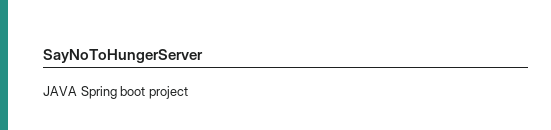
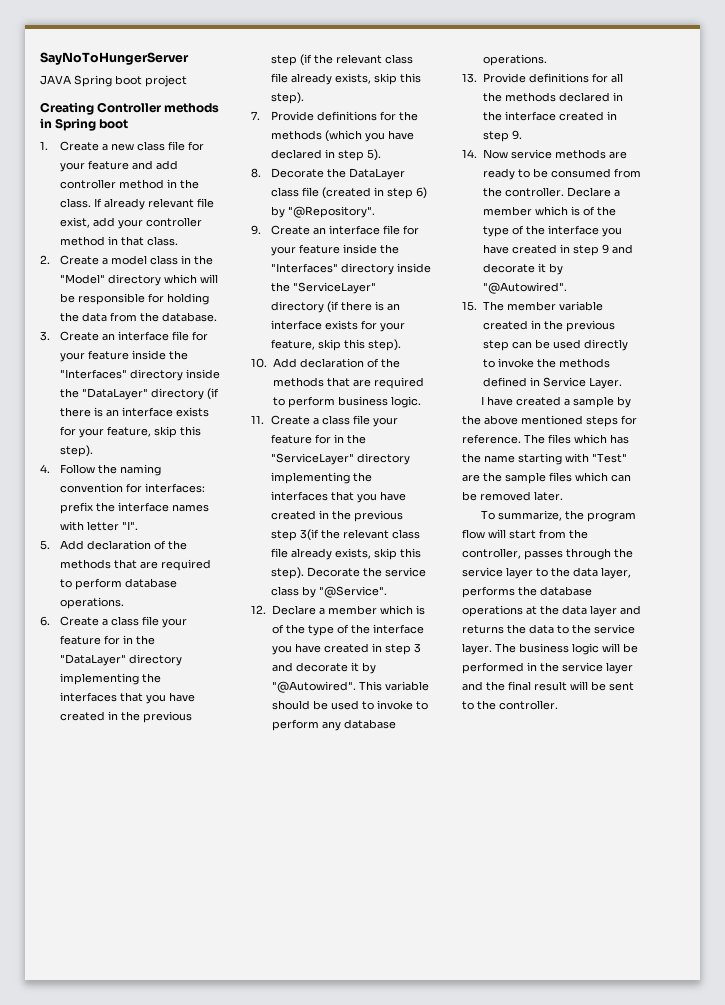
(188, 92) none -> [40,102,220,115] [40,118,129,131] [40,141,204,151] [59,160,178,172] [59,179,199,189] [59,198,214,210] [59,217,202,229] [59,236,178,246] [40,255,213,265] [59,274,218,286] [59,293,209,305] [59,312,217,322] [40,331,208,341] [59,350,188,362] [59,369,220,381] [59,388,219,400] [59,407,209,417] [59,426,201,438] [59,445,93,457] [40,464,161,476] [59,483,205,493] [59,502,209,514] [59,521,138,531] [40,540,187,550] [59,559,211,571] [59,578,177,590] [59,597,124,609] [40,616,187,628] [59,635,155,645] [59,654,182,666] [59,673,161,685] [59,692,195,704] [59,711,192,723] [270,54,413,66] [270,73,421,85] [270,92,304,104] [251,111,418,121] [270,130,414,142] [270,149,381,161] [251,168,405,180] [270,187,427,199] [270,206,375,218] [251,225,419,235] [270,244,399,256] [270,263,431,275] [270,282,376,294] [270,301,400,313] [270,320,405,332] [270,339,401,351] [251,358,400,368] [272,377,424,389] [272,396,421,408] [251,415,398,427] [270,434,366,444] [270,453,410,465] [270,472,372,484] [270,491,406,503] [270,510,403,522] [270,529,420,541] [270,548,421,560] [270,567,426,579] [270,586,387,598] [251,605,425,615] [271,624,424,636] [271,643,421,655] [271,662,376,674] [271,681,429,693] [271,700,428,710] [271,719,396,731] [482,54,547,66] [462,73,623,83] [482,92,623,102] [482,111,617,121] [482,130,522,142] [462,149,627,159] [482,168,641,180] [482,187,620,197] [482,206,616,216] [482,225,622,237] [482,244,633,256] [482,263,563,275] [482,282,567,294] [462,301,603,311] [482,320,615,332] [482,339,628,351] [482,358,610,368] [482,377,622,389] [481,396,632,408] [462,415,637,427] [462,434,629,444] [462,453,627,465] [462,472,631,484] [462,491,563,501] [481,510,637,522] [462,529,588,539] [462,548,633,560] [462,567,631,579] [462,586,592,598] [462,605,641,617] [462,624,635,634] [462,643,638,655] [462,662,633,674] [462,681,634,691] [462,700,558,710] // Creating Controller methods in Spring boot // 1. Create a new class file for your feature and add controller method in the class. If already relevant file exist, add your controller method in that class. // 2. Create a model class in the "Model" directory which will be responsible for holding the data from the database. // 3. Create an interface file for your feature inside the "Interfaces" directory inside the "DataLayer" directory (if there is an interface exists for your feature, skip this step). // 4. Follow the naming convention for interfaces: prefix the interface names with letter "I". // 5. Add declaration of the methods that are required to perform database operations. // 6. Create a class file your feature for in the "DataLayer" directory implementing the interfaces that you have created in the previous step (if the relevant class file already exists, skip this step). // 7. Provide definitions for the methods (which you have declared in step 5). // 8. Decorate the DataLayer class file (created in step 6) by "@Repository". // 9. Create an interface file for your feature inside the "Interfaces" directory inside the "ServiceLayer" directory (if there is an interface exists for your feature, skip this step). // 10. Add declaration of the methods that are required to perform business logic. // 11. Create a class file your feature for in the "ServiceLayer" directory implementing the interfaces that you have created in the previous step 3(if the relevant class file already exists, skip this step). Decorate the service class by "@Service". // 12. Declare a member which is of the type of the interface you have created in step 3 and decorate it by "@Autowired". This variable should be used to invoke to perform any database operations. // 13. Provide definitions for all the methods declared in the interface created in step 9. // 14. Now service methods are ready to be consumed from the controller. Declare a member which is of the type of the interface you have created in step 9 and decorate it by "@Autowired". // 15. The member variable created in the previous step can be used directly to invoke the methods defined in Service Layer. // I have created a sample by the above mentioned steps for reference. The files which has the name starting with "Test" are the sample files which can be removed later. // To summarize, the program flow will start from the controller, passes through the service layer to the data layer, performs the database operations at the data layer and returns the data to the service layer. The business logic will be performed in the service layer and the final result will be sent to the controller.

